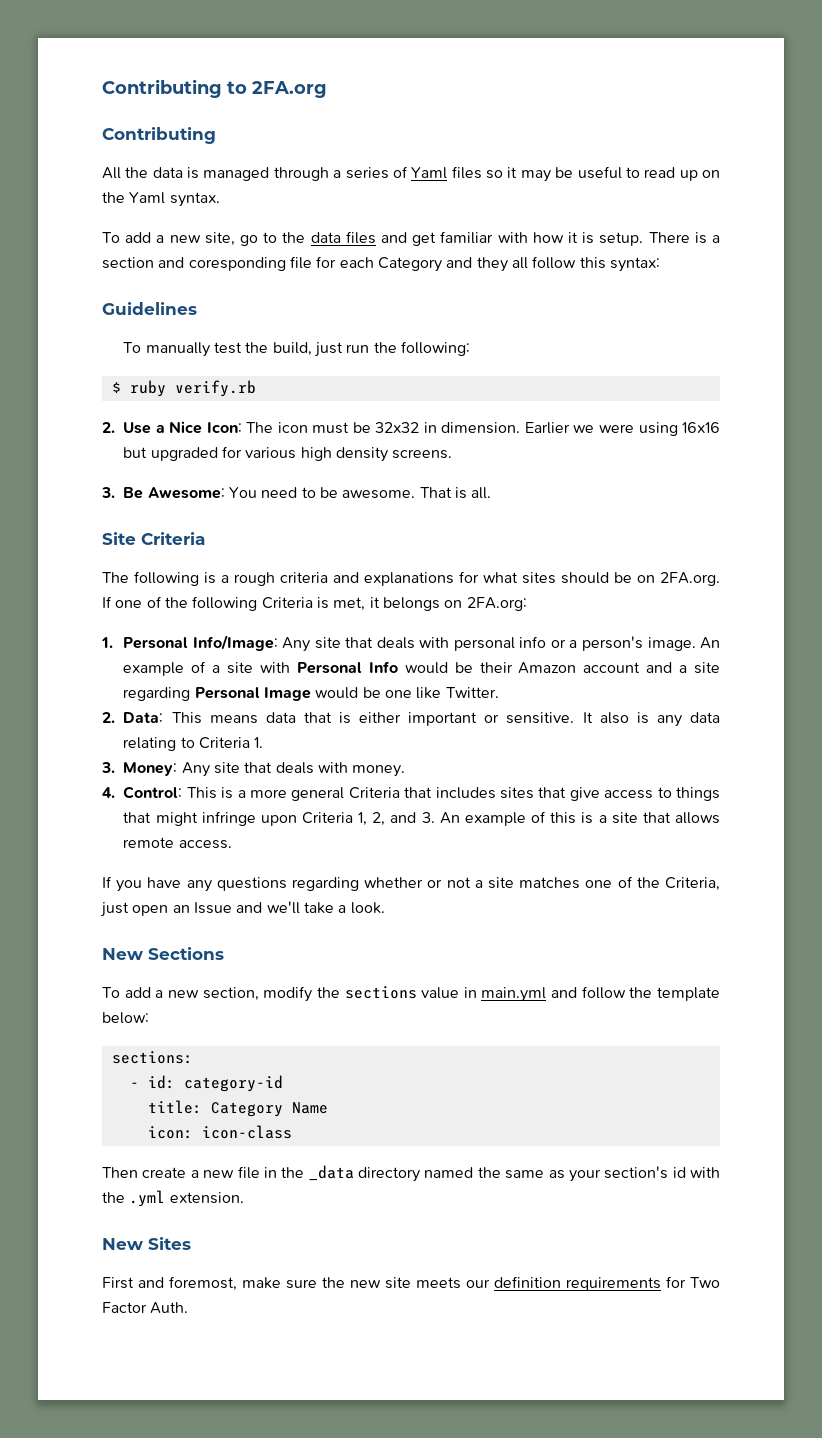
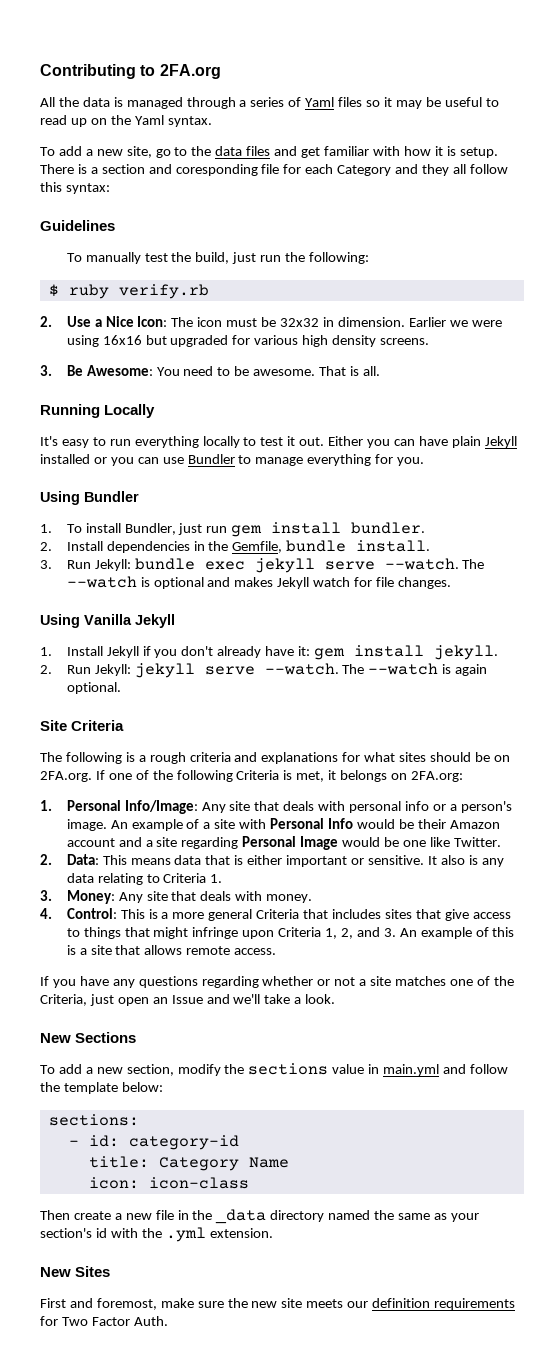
[102,127,216,144] // Contributing -> (221, 71) none
(492, 493) none -> [40,404,156,418] [40,436,517,448] [40,454,425,466] [40,491,139,505] [40,522,426,537] [40,540,431,553] [40,558,485,573] [66,576,451,589] [40,614,175,628] [40,645,499,660] [40,663,488,678] [66,682,121,694] // Running Locally // It's easy to run everything locally to test it out. Either you can have plain Jekyll installed or you can use Bundler to manage everything for you. // Using Bundler // 1. To install Bundler, just run gem install bundler. // 2. Install dependencies in the Gemfile, bundle install. // 3. Run Jekyll: bundle exec jekyll serve --watch. The --watch is optional and makes Jekyll watch for file changes. // Using Vanilla Jekyll // 1. Install Jekyll if you don't already have it: gem install jekyll. // 2. Run Jekyll: jekyll serve --watch. The --watch is again optional.

